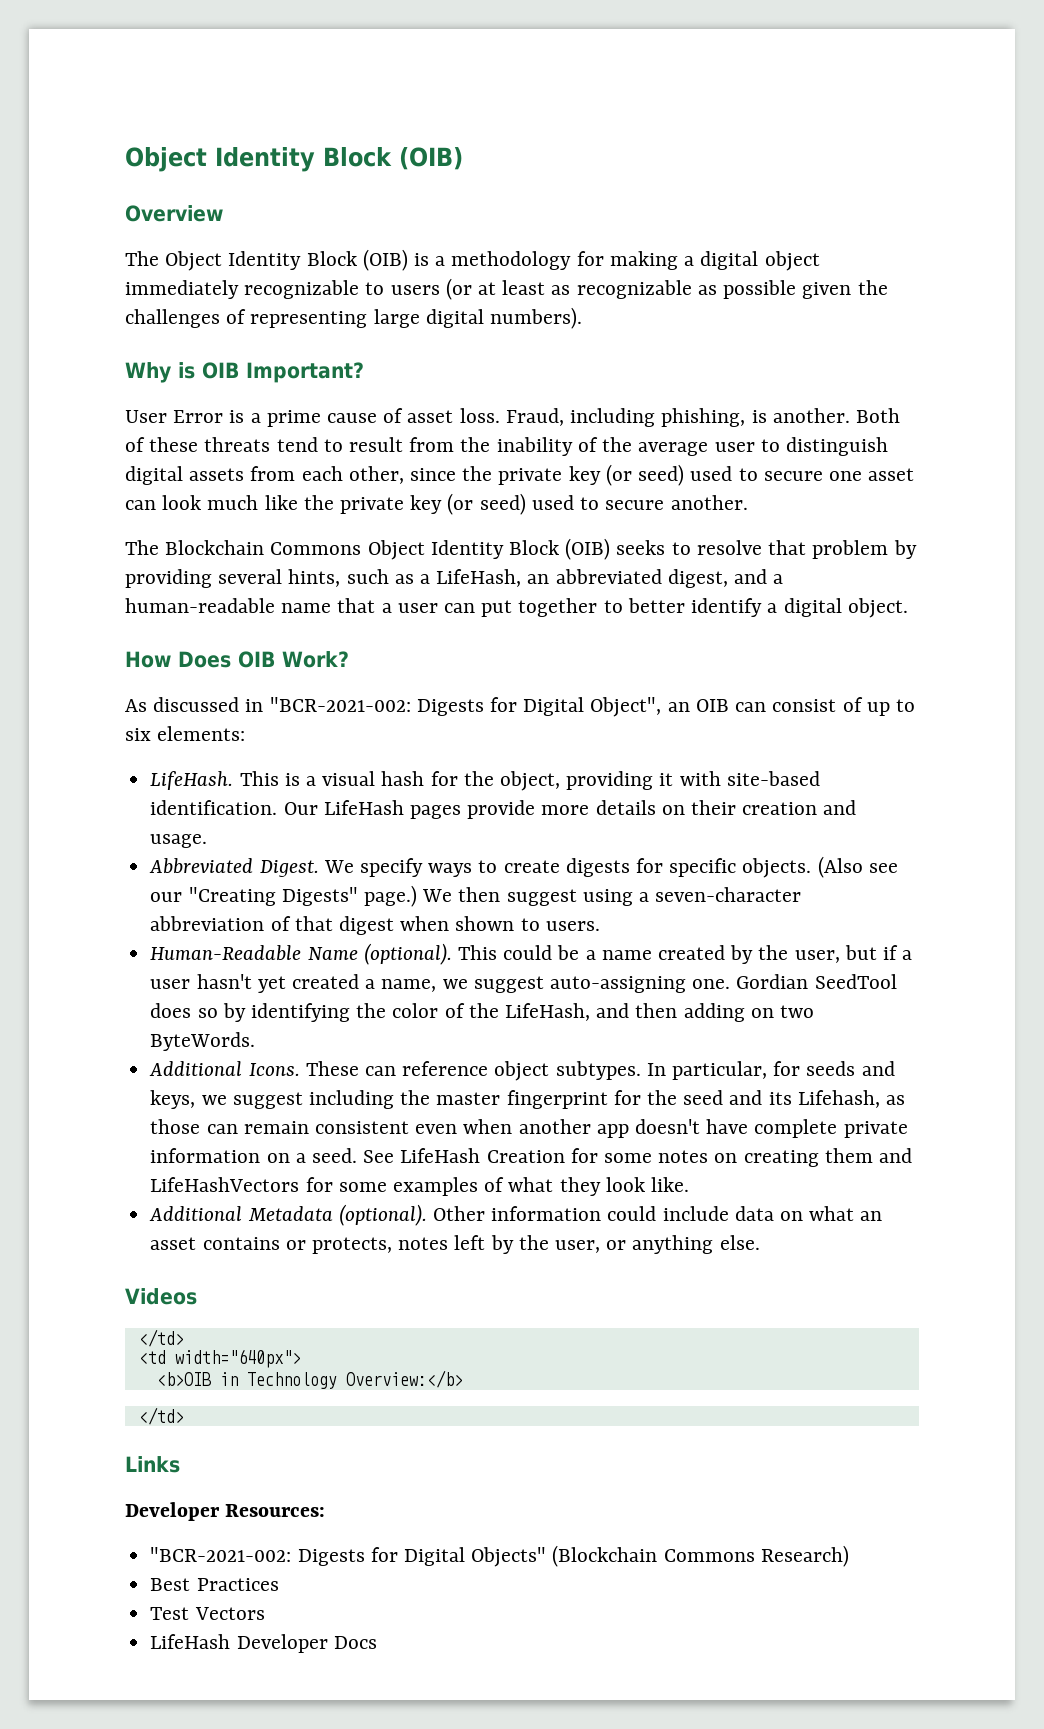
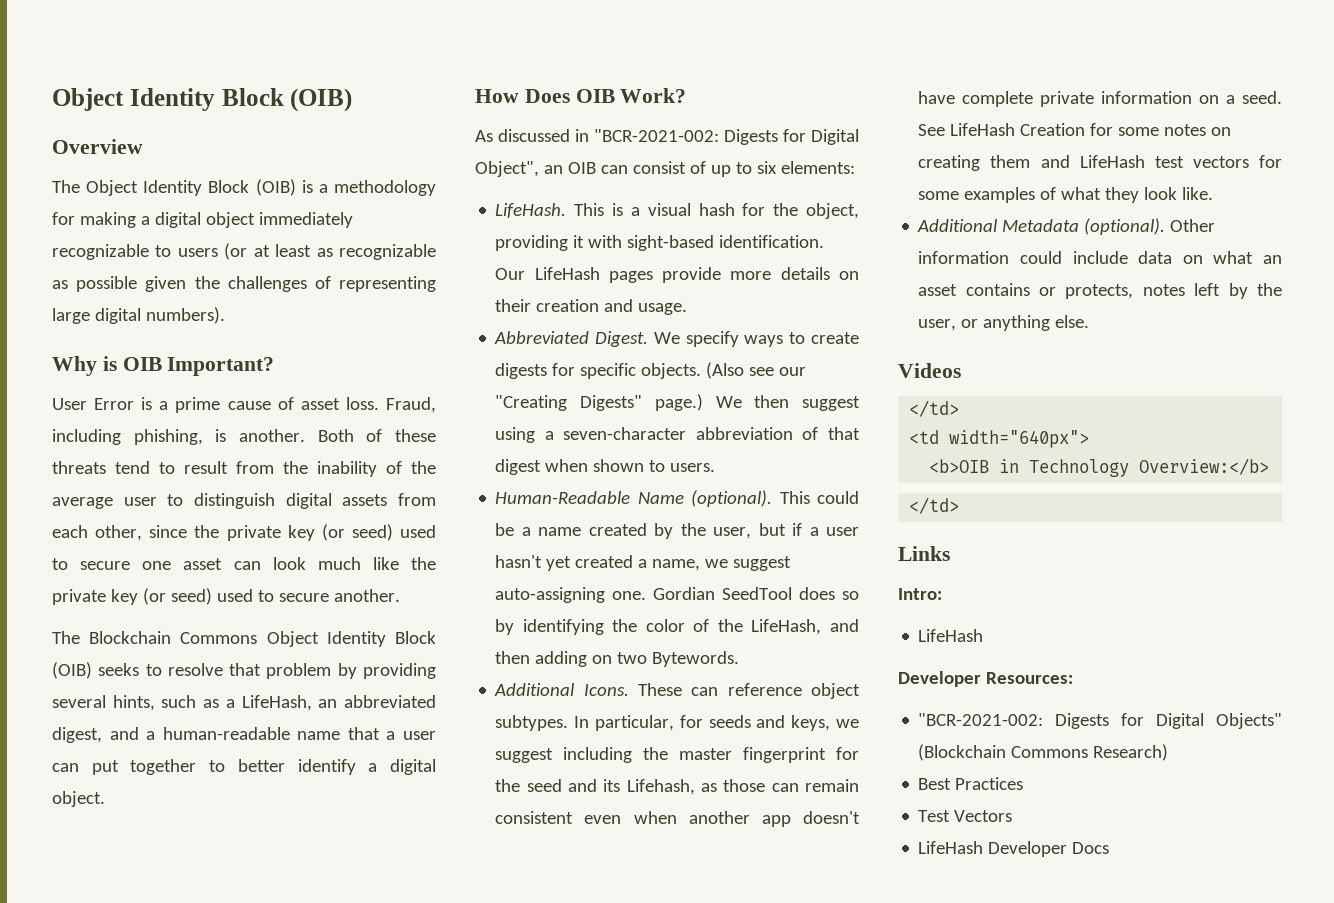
[726,771,820,786] site-based -> [627,235,715,251] sight-based
[150,1032,256,1051] ByteWords. -> [652,651,740,667] Bytewords.
[150,1177,300,1192] LifeHashVectors -> [1079,155,1249,168] LifeHash test vectors
(180, 1464) none -> [898,588,942,600] [918,629,984,642] // Intro: // LifeHash

